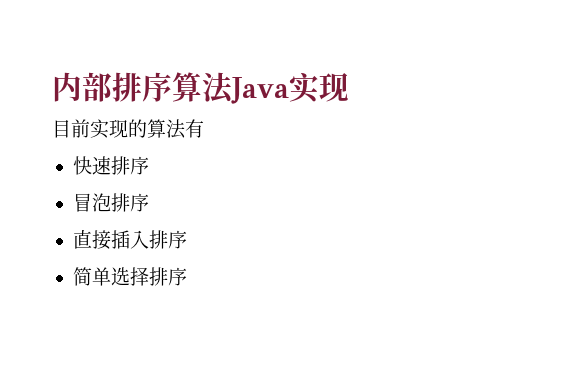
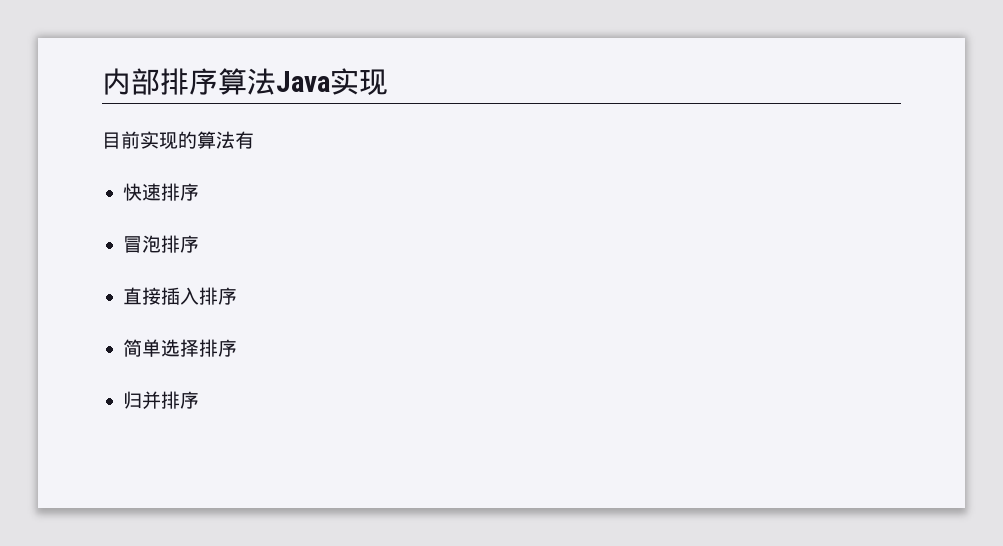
(187, 276) none -> [122,391,199,409] // 归并排序

